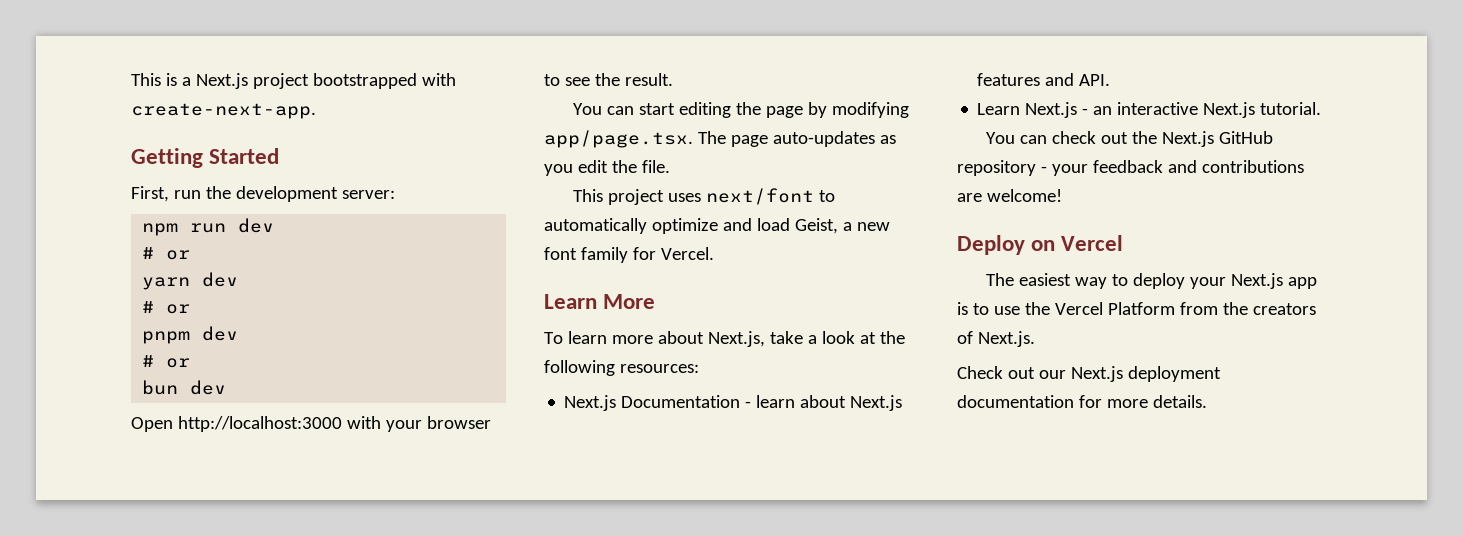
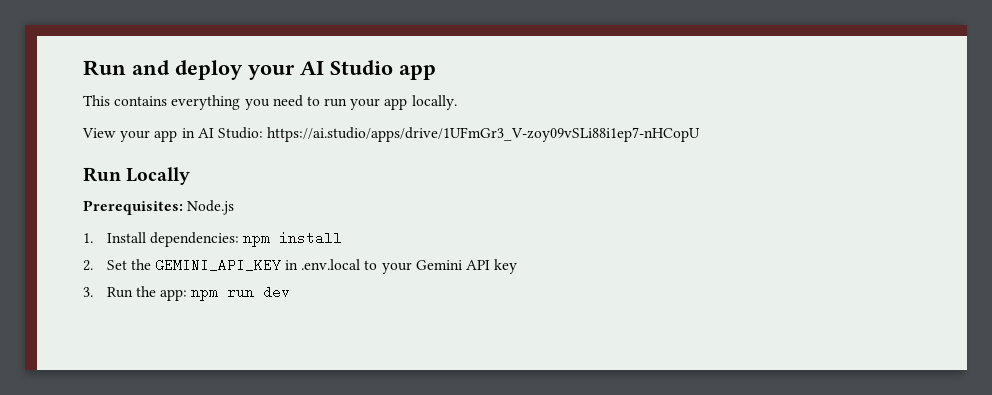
[131,73,456,89] [131,103,316,119] [131,148,280,168] [131,186,395,202] [142,218,275,236] [142,247,191,260] [142,272,239,290] [142,301,191,314] [142,326,239,344] [142,355,191,368] [142,380,227,395] [131,416,491,432] [544,73,673,86] [572,102,909,118] [544,130,896,148] [544,160,670,176] [572,188,835,205] [544,218,890,234] [544,247,714,263] [544,294,656,309] [544,331,905,347] [544,360,699,376] [564,395,903,411] [977,73,1111,86] [977,102,1322,118] [985,131,1273,147] [957,160,1304,176] [957,189,1062,202] [957,235,1124,255] [985,273,1317,289] [957,302,1316,315] [957,331,1035,347] [957,366,1221,382] [957,395,1207,408] This is a Next.js project bootstrapped with create-next-app. // Getting Started // First, run the development server: // npm run dev // # or // yarn dev // # or // pnpm dev // # or // bun dev // Open http://localhost:3000 with your browser to see the result. // You can start editing the page by modifying app/page.tsx. The page auto-updates as you edit the file. // This project uses next/font to automatically optimize and load Geist, a new font family for Vercel. // Learn More // To learn more about Next.js, take a look at the following resources: // Next.js Documentation - learn about Next.js features and API. // Learn Next.js - an interactive Next.js tutorial. // You can check out the Next.js GitHub repository - your feedback and contributions are welcome! // Deploy on Vercel // The easiest way to deploy your Next.js app is to use the Vercel Platform from the creators of Next.js. // Check out our Next.js deployment documentation for more details. -> [83,60,436,80] [83,95,457,110] [82,127,701,142] [83,167,191,185] [83,200,235,215] [83,231,342,247] [83,258,518,274] [83,285,291,301] Run and deploy your AI Studio app // This contains everything you need to run your app locally. // View your app in AI Studio: https://ai.studio/apps/drive/1UFmGr3_V-zoy09vSLi88i1ep7-nHCopU // Run Locally // Prerequisites: Node.js // 1. Install dependencies: npm install // 2. Set the GEMINI_API_KEY in .env.local to your Gemini API key // 3. Run the app: npm run dev

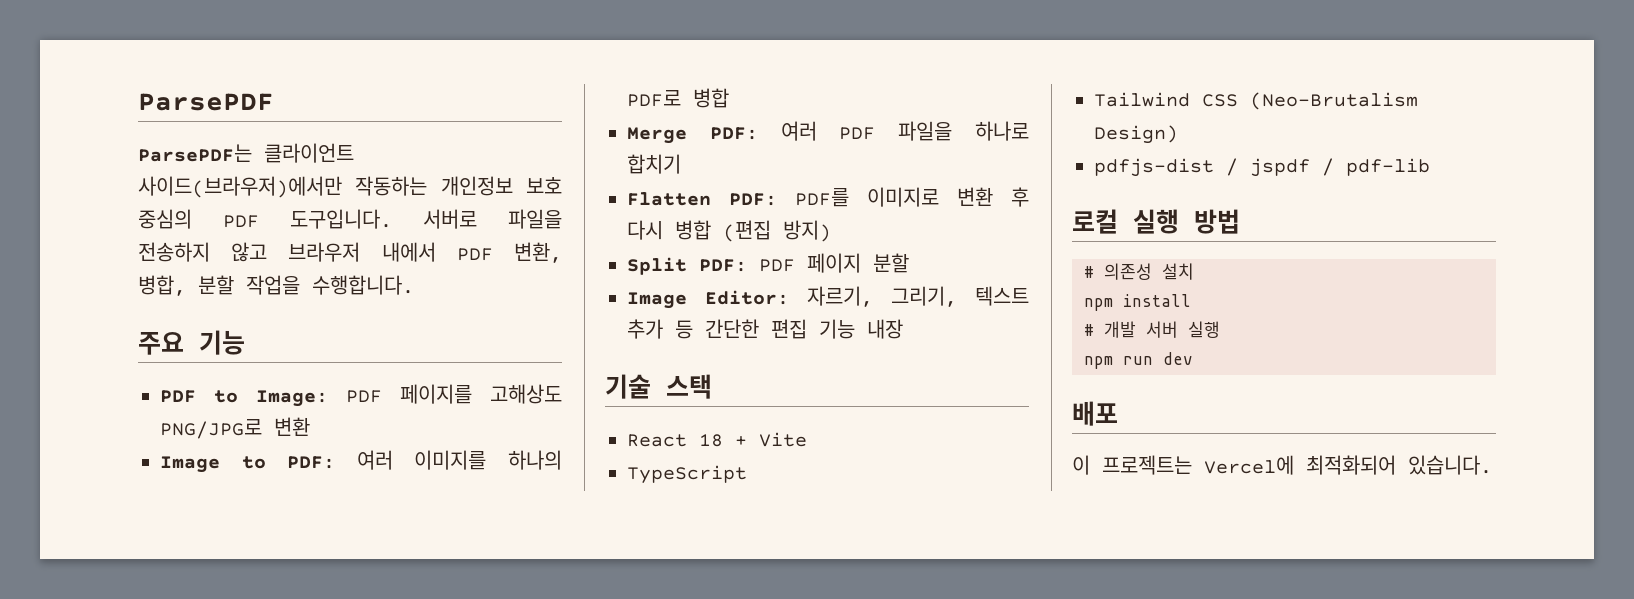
[83,60,436,80] [83,95,457,110] [82,127,701,142] [83,167,191,185] [83,200,235,215] [83,231,342,247] [83,258,518,274] [83,285,291,301] Run and deploy your AI Studio app // This contains everything you need to run your app locally. // View your app in AI Studio: https://ai.studio/apps/drive/1UFmGr3_V-zoy09vSLi88i1ep7-nHCopU // Run Locally // Prerequisites: Node.js // 1. Install dependencies: npm install // 2. Set the GEMINI_API_KEY in .env.local to your Gemini API key // 3. Run the app: npm run dev -> [138,93,274,111] [138,143,354,163] [138,176,562,198] [138,209,562,229] [138,242,562,263] [138,275,414,296] [138,330,245,355] [160,384,562,407] [160,417,310,439] [160,450,562,473] [627,88,729,108] [627,121,1029,144] [627,154,681,174] [627,187,1029,207] [627,220,831,242] [627,253,909,275] [627,286,1029,309] [627,319,903,339] [605,374,712,399] [627,432,807,447] [627,465,747,484] [1094,92,1418,110] [1094,125,1178,144] [1094,158,1430,177] [1072,209,1240,234] [1084,263,1194,280] [1084,294,1191,311] [1084,321,1220,338] [1084,352,1193,369] [1072,401,1118,426] [1072,455,1492,475] ParsePDF // ParsePDF는 클라이언트 사이드(브라우저)에서만 작동하는 개인정보 보호 중심의 PDF 도구입니다. 서버로 파일을 전송하지 않고 브라우저 내에서 PDF 변환, 병합, 분할 작업을 수행합니다. // 주요 기능 // PDF to Image: PDF 페이지를 고해상도 PNG/JPG로 변환 // Image to PDF: 여러 이미지를 하나의 PDF로 병합 // Merge PDF: 여러 PDF 파일을 하나로 합치기 // Flatten PDF: PDF를 이미지로 변환 후 다시 병합 (편집 방지) // Split PDF: PDF 페이지 분할 // Image Editor: 자르기, 그리기, 텍스트 추가 등 간단한 편집 기능 내장 // 기술 스택 // React 18 + Vite // TypeScript // Tailwind CSS (Neo-Brutalism Design) // pdfjs-dist / jspdf / pdf-lib // 로컬 실행 방법 // # 의존성 설치 // npm install // # 개발 서버 실행 // npm run dev // 배포 // 이 프로젝트는 Vercel에 최적화되어 있습니다.

